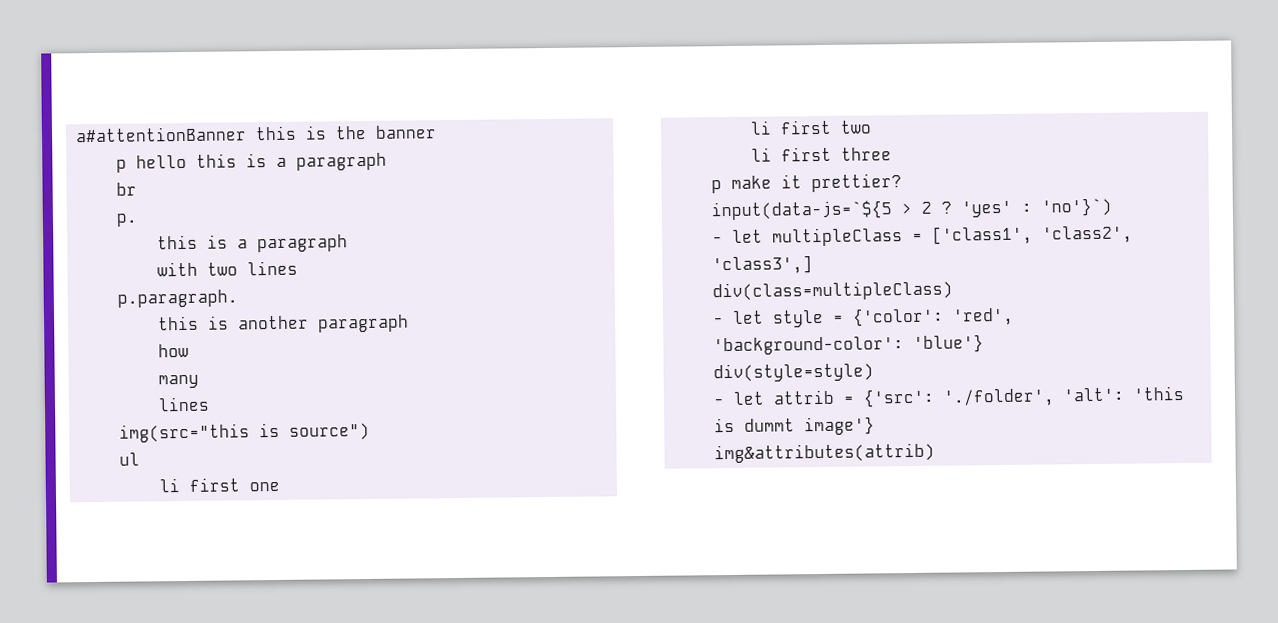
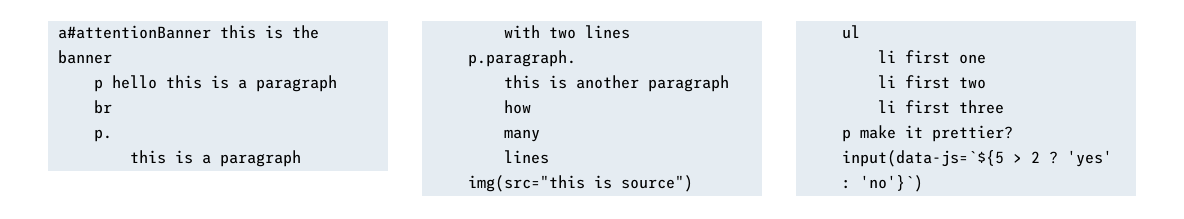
[712,225,1134,247] [712,255,814,275] [712,280,954,302] [713,307,1015,328] [713,334,985,356] [713,362,875,383] [713,386,1186,408] [714,416,876,436] [714,442,936,464] // - let multipleClass = ['class1', 'class2', 'class3',] // div(class=multipleClass) // - let style = {'color': 'red', 'background-color': 'blue'} // div(style=style) // - let attrib = {'src': './folder', 'alt': 'this is dummt image'} // img&attributes(attrib) -> (923, 183) none

